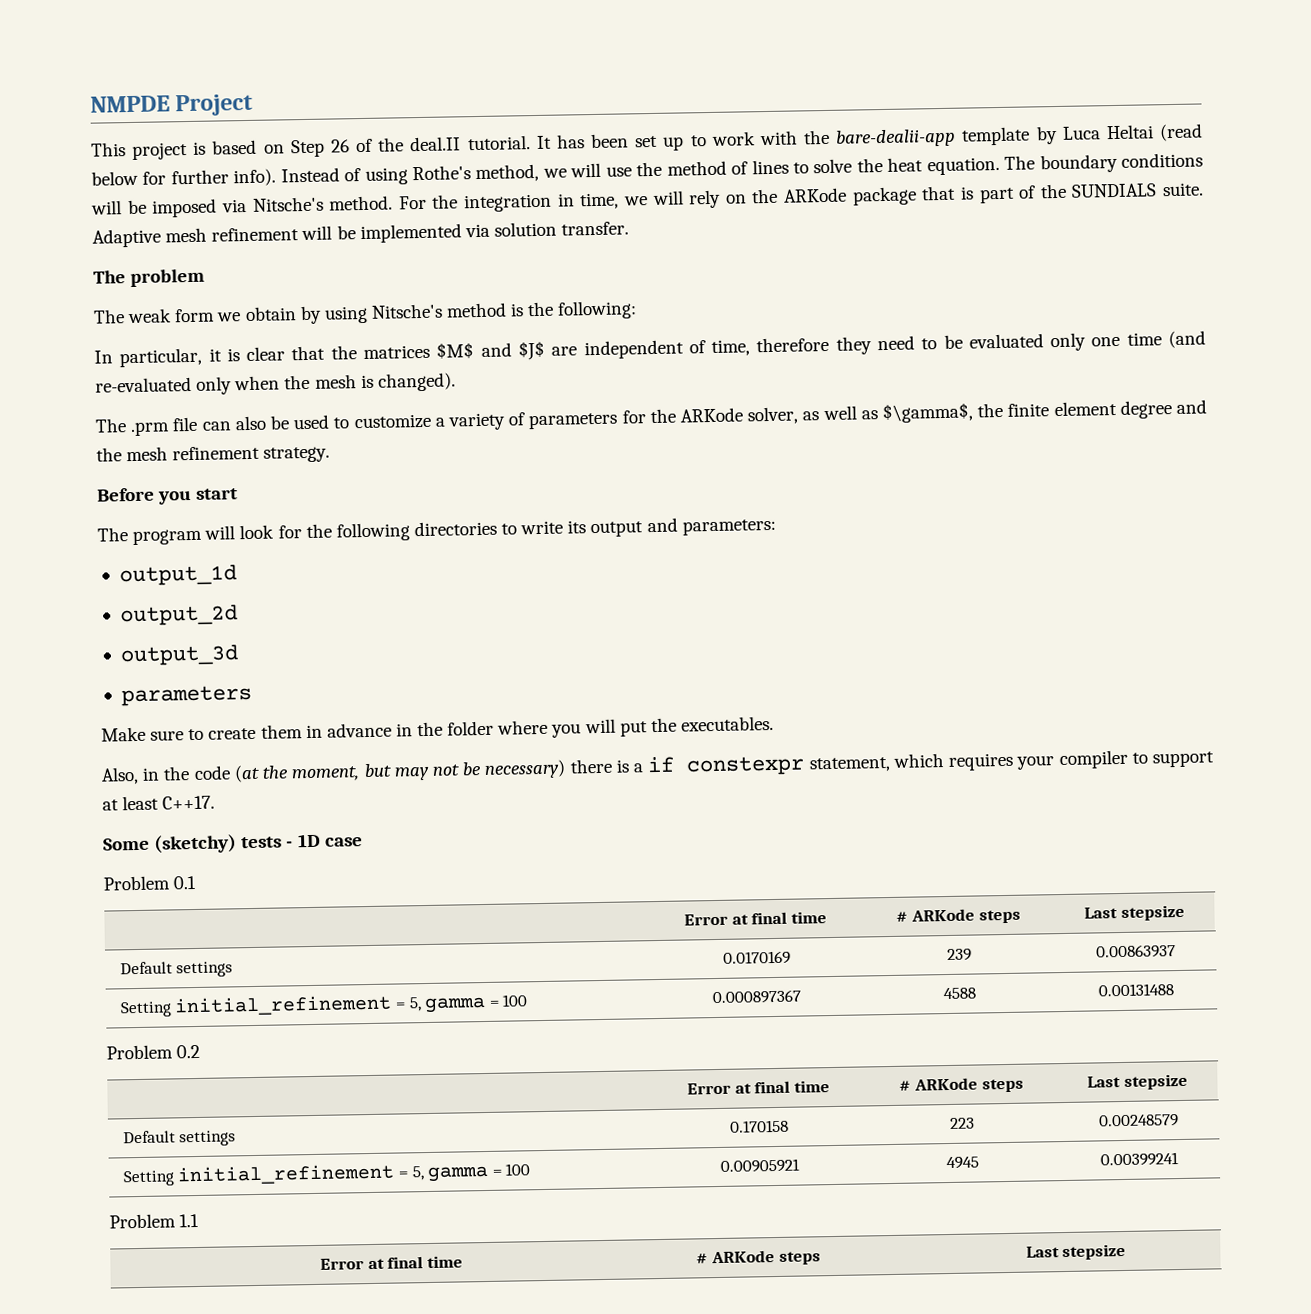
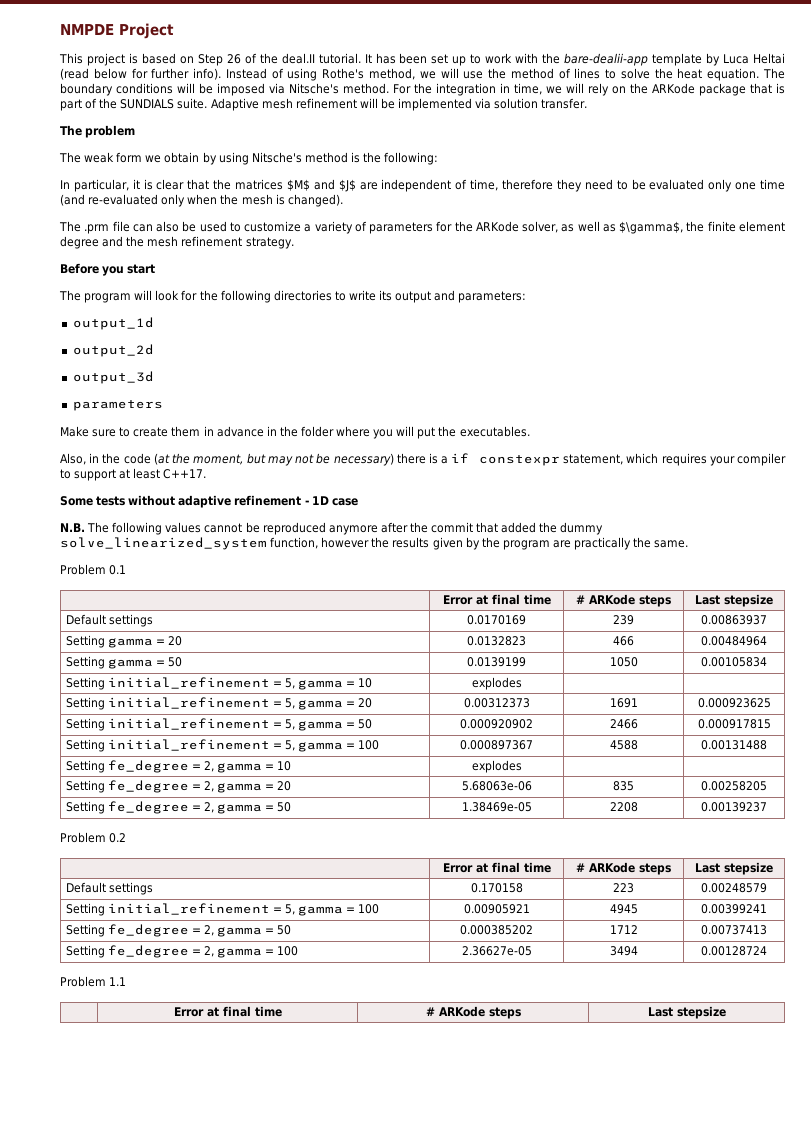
[154,834,283,854] (sketchy) tests -> [96,495,302,508] tests without adaptive refinement
(363, 842) none -> [60,522,604,535] [60,537,689,550] // N.B. The following values cannot be reproduced anymore after the commit that added the dummy solve_linearized_system function, however the results given by the program are practically the same.
(1176, 951) none -> [65,635,183,648] [467,636,526,646] [613,636,634,646] [701,636,767,646] [65,656,183,669] [467,657,526,667] [609,657,638,667] [701,657,767,667] [65,677,373,690] [471,677,522,690] [65,697,373,710] [463,698,530,708] [609,698,638,708] [697,698,771,708] [65,718,373,731] [460,719,533,729] [609,719,638,729] [697,719,771,729] // Setting gamma = 20 | 0.0132823 | 466 | 0.00484964 // Setting gamma = 50 | 0.0139199 | 1050 | 0.00105834 // Setting initial_refinement = 5, gamma = 10 | explodes | | // Setting initial_refinement = 5, gamma = 20 | 0.00312373 | 1691 | 0.000923625 // Setting initial_refinement = 5, gamma = 50 | 0.000920902 | 2466 | 0.000917815
(1174, 990) none -> [65,760,292,773] [471,760,522,773] [65,780,292,793] [461,781,532,791] [613,781,634,791] [701,781,767,791] [65,801,292,814] [461,802,532,812] [609,802,638,812] [701,802,767,812] // Setting fe_degree = 2, gamma = 10 | explodes | | // Setting fe_degree = 2, gamma = 20 | 5.68063e-06 | 835 | 0.00258205 // Setting fe_degree = 2, gamma = 50 | 1.38469e-05 | 2208 | 0.00139237
(1179, 1159) none -> [65,924,292,937] [460,925,533,935] [609,925,638,934] [701,925,767,935] [65,945,299,958] [461,946,532,956] [609,946,638,956] [701,946,767,956] // Setting fe_degree = 2, gamma = 50 | 0.000385202 | 1712 | 0.00737413 // Setting fe_degree = 2, gamma = 100 | 2.36627e-05 | 3494 | 0.00128724

